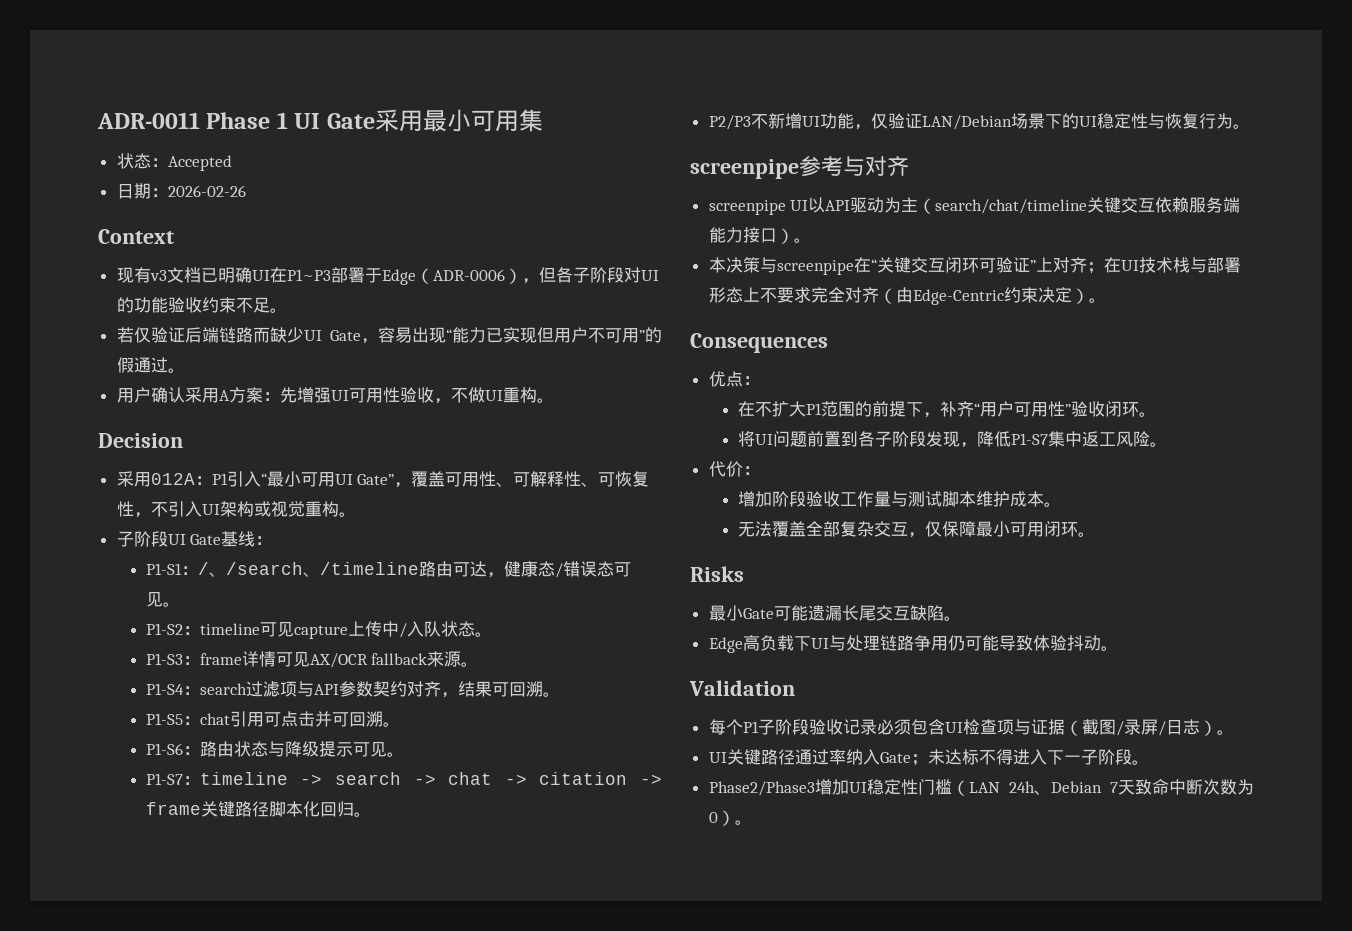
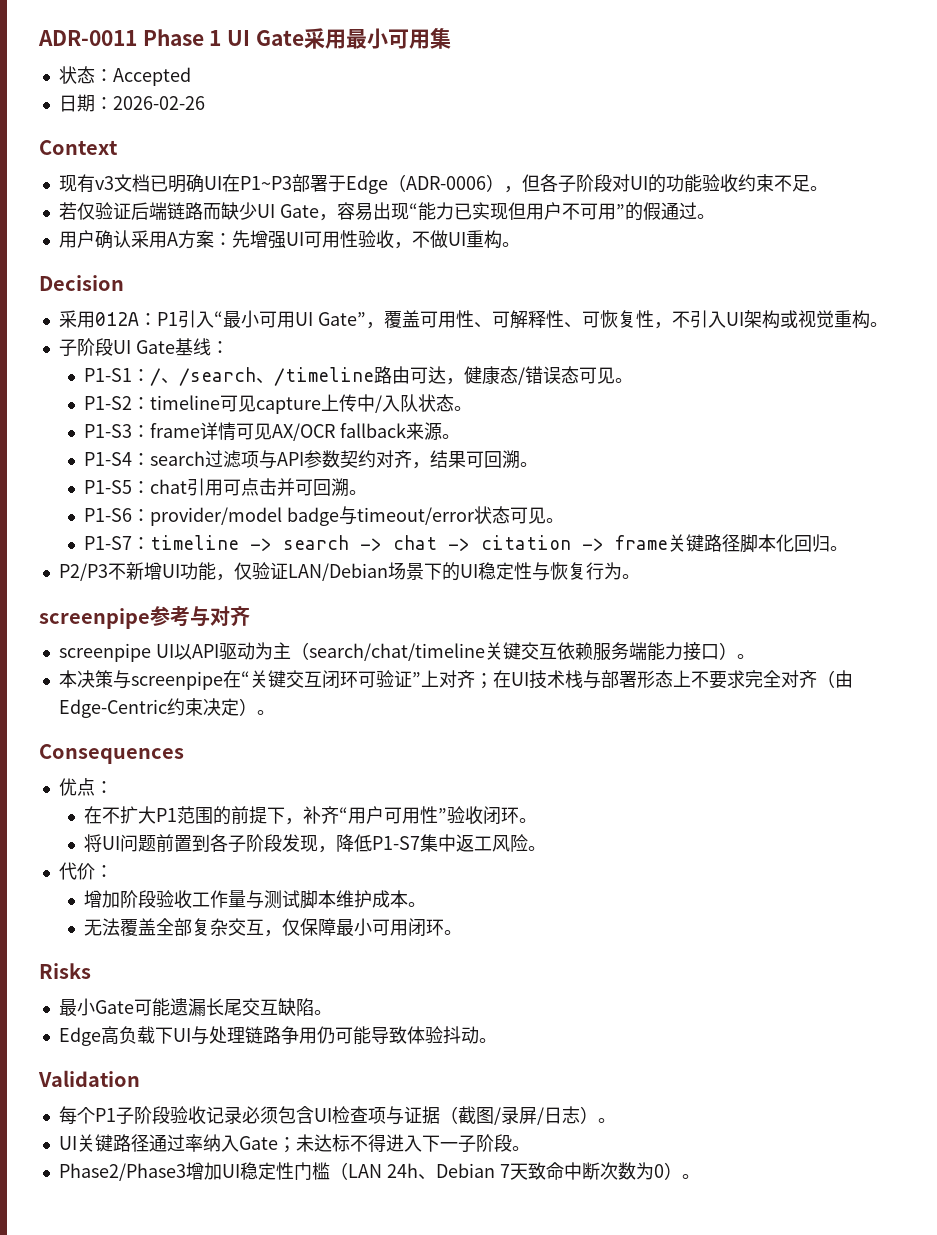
[199,741,353,757] 路由状态与降级提示 -> [149,506,510,526] provider/model badge与timeout/error状态

